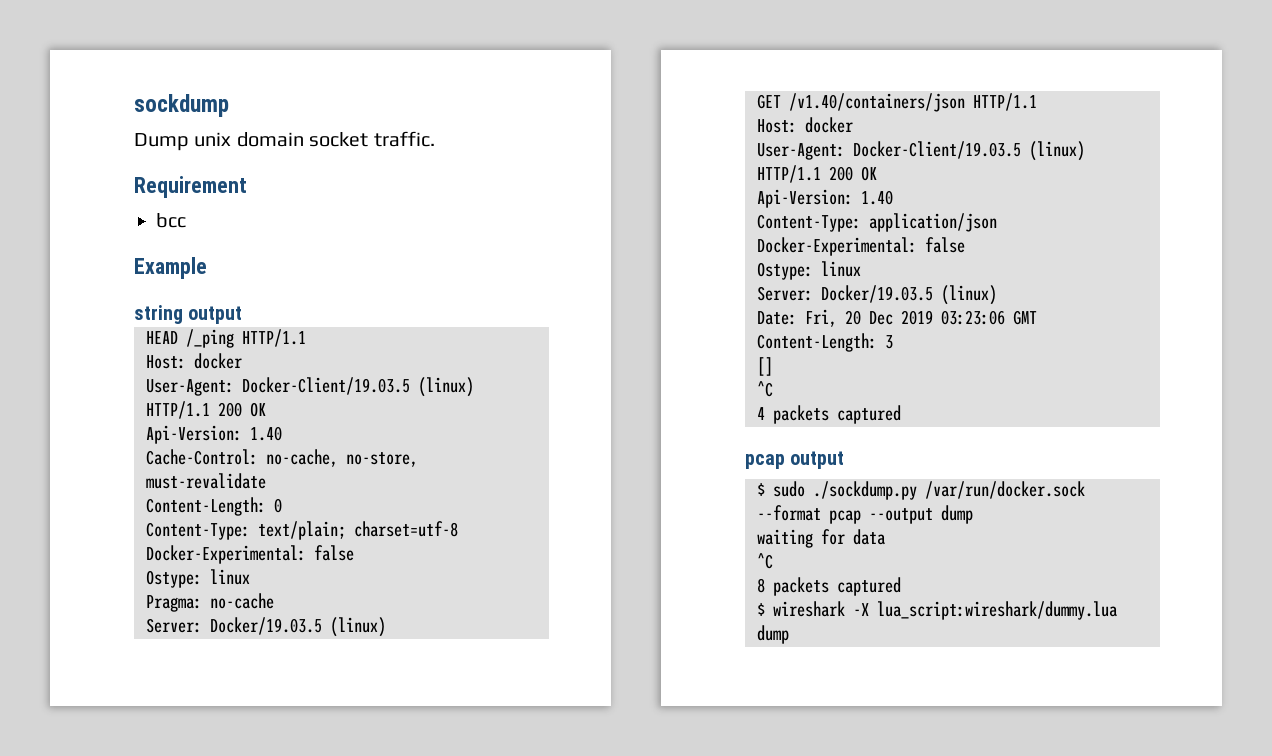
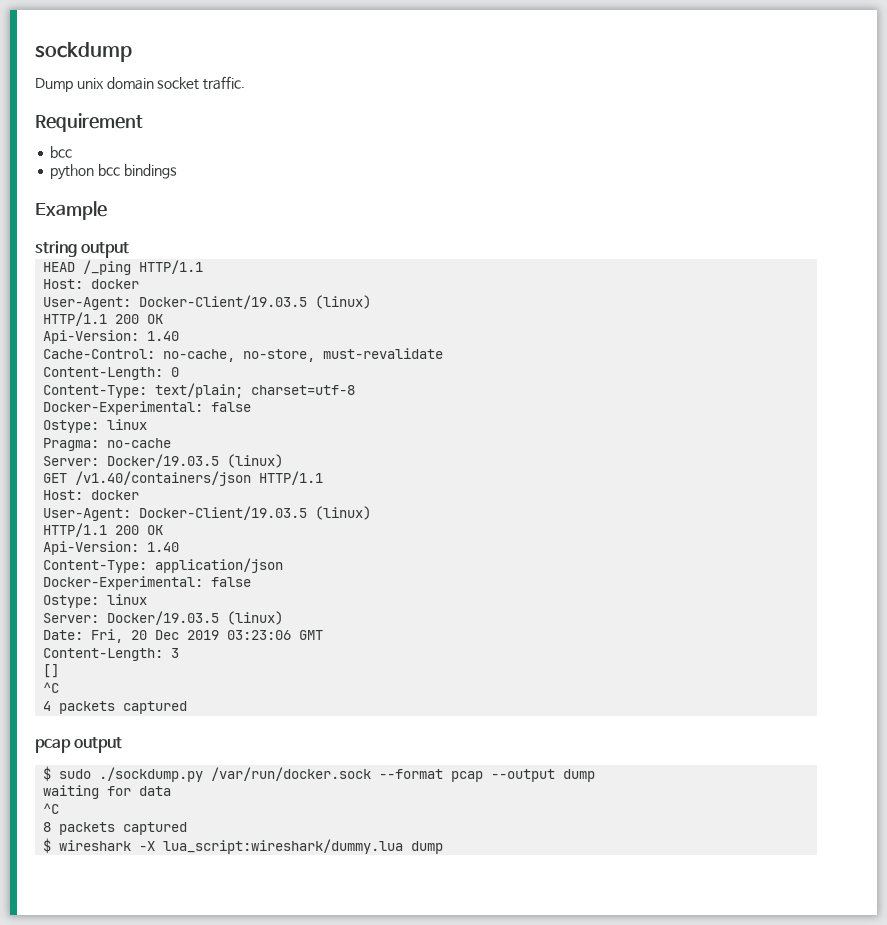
(186, 220) none -> [50,164,177,180] // python bcc bindings

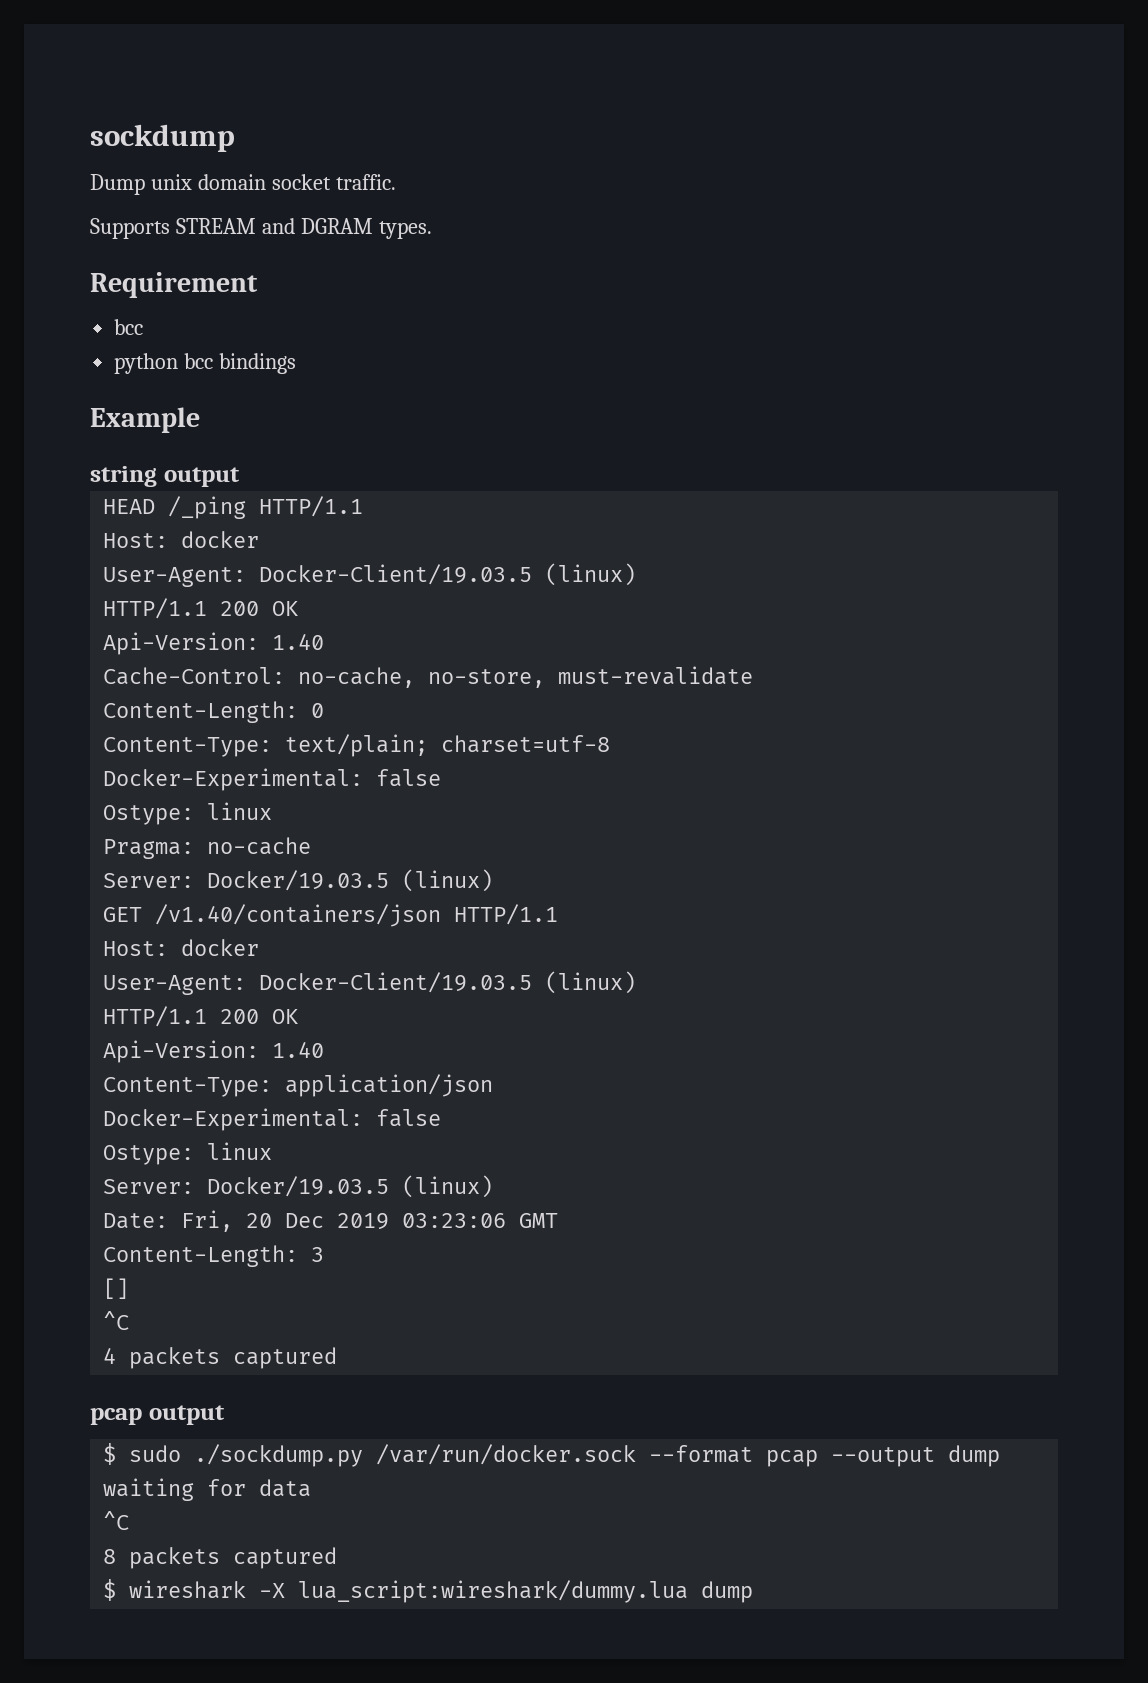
(246, 83) none -> [90,218,432,239] // Supports STREAM and DGRAM types.

